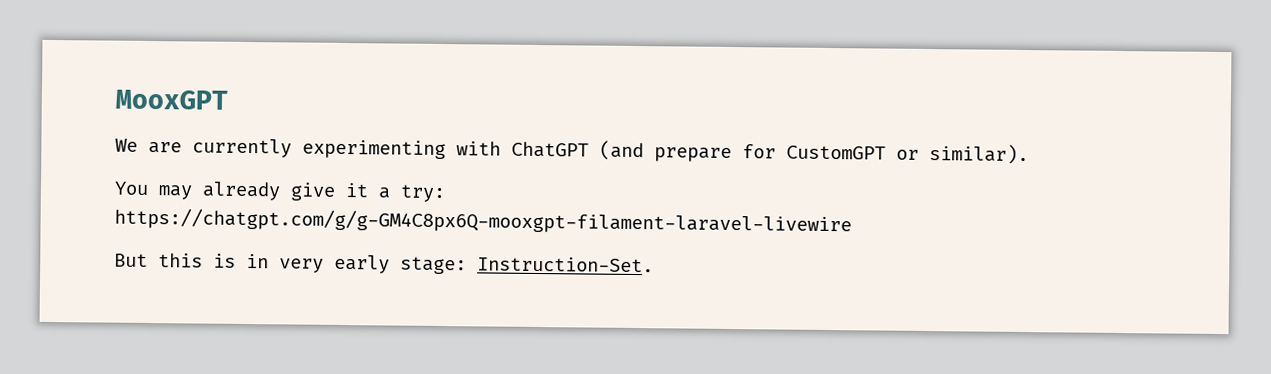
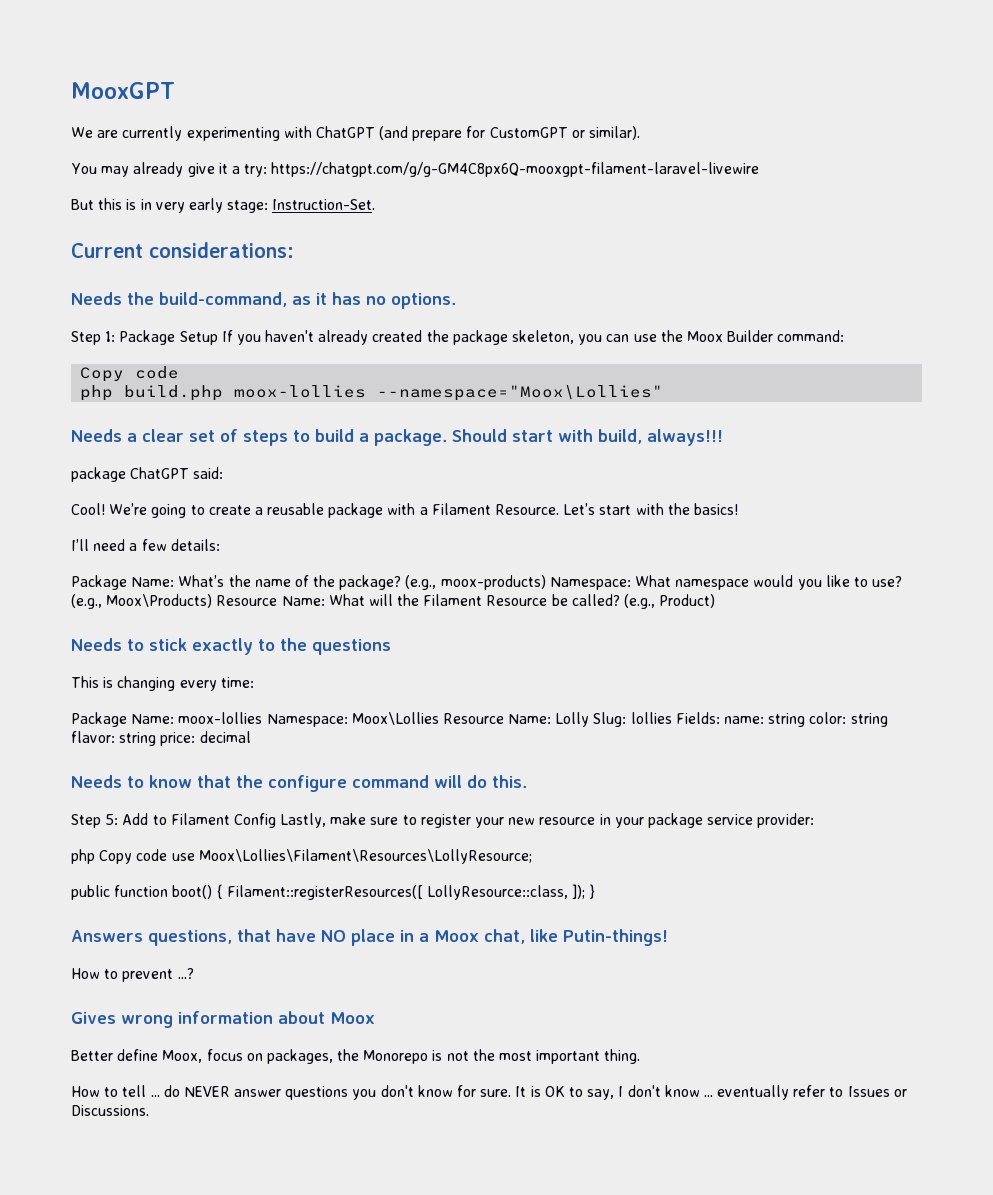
(654, 264) none -> [71,242,294,258] [71,292,456,309] [71,330,845,345] [80,366,180,382] [80,385,664,401] [71,429,723,446] [71,467,224,482] [71,503,738,518] [71,539,220,551] [71,575,903,590] [71,594,716,609] [71,638,391,655] [71,676,254,691] [71,712,888,727] [71,731,251,746] [71,775,527,792] [71,813,815,828] [71,849,532,864] [71,884,596,900] [71,929,668,946] [71,968,194,982] [71,1011,375,1028] [71,1049,641,1064] [71,1085,907,1100] [71,1105,149,1116] // Current considerations: // Needs the build-command, as it has no options. // Step 1: Package Setup If you haven't already created the package skeleton, you can use the Moox Builder command: // Copy code // php build.php moox-lollies --namespace="Moox\Lollies" // Needs a clear set of steps to build a package. Should start with build, always!!! // package ChatGPT said: // Cool! We’re going to create a reusable package with a Filament Resource. Let’s start with the basics! // I’ll need a few details: // Package Name: What’s the name of the package? (e.g., moox-products) Namespace: What namespace would you like to use? (e.g., Moox\Products) Resource Name: What will the Filament Resource be called? (e.g., Product) // Needs to stick exactly to the questions // This is changing every time: // Package Name: moox-lollies Namespace: Moox\Lollies Resource Name: Lolly Slug: lollies Fields: name: string color: string flavor: string price: decimal // Needs to know that the configure command will do this. // Step 5: Add to Filament Config Lastly, make sure to register your new resource in your package service provider: // php Copy code use Moox\Lollies\Filament\Resources\LollyResource; // public function boot() { Filament::registerResources([ LollyResource::class, ]); } // Answers questions, that have NO place in a Moox chat, like Putin-things! // How to prevent ...? // Gives wrong information about Moox // Better define Moox, focus on packages, the Monorepo is not the most important thing. // How to tell ... do NEVER answer questions you don't know for sure. It is OK to say, I don't know ... eventually refer to Issues or Discussions.

